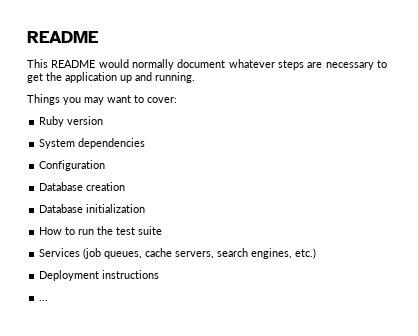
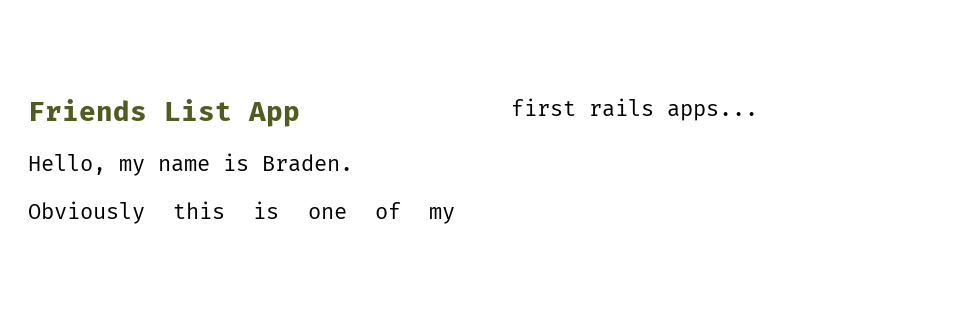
[27,31,99,43] [27,59,387,70] [27,72,195,83] [27,94,177,105] [39,116,104,127] [39,138,146,149] [39,160,106,171] [39,182,126,191] [39,204,146,213] [39,226,163,235] [39,248,317,259] [39,270,160,281] [39,300,49,301] README // This README would normally document whatever steps are necessary to get the application up and running. // Things you may want to cover: // Ruby version // System dependencies // Configuration // Database creation // Database initialization // How to run the test suite // Services (job queues, cache servers, search engines, etc.) // Deployment instructions // ... -> [28,99,300,127] [28,153,353,176] [28,201,455,224] [511,98,758,121] Friends List App // Hello, my name is Braden. // Obviously this is one of my first rails apps...

